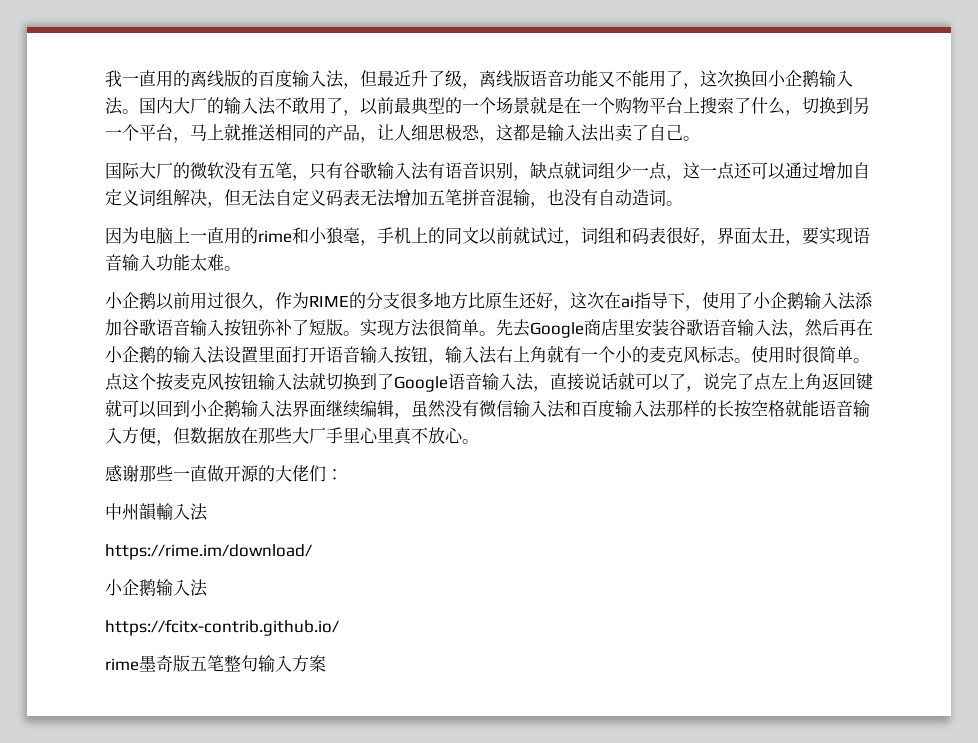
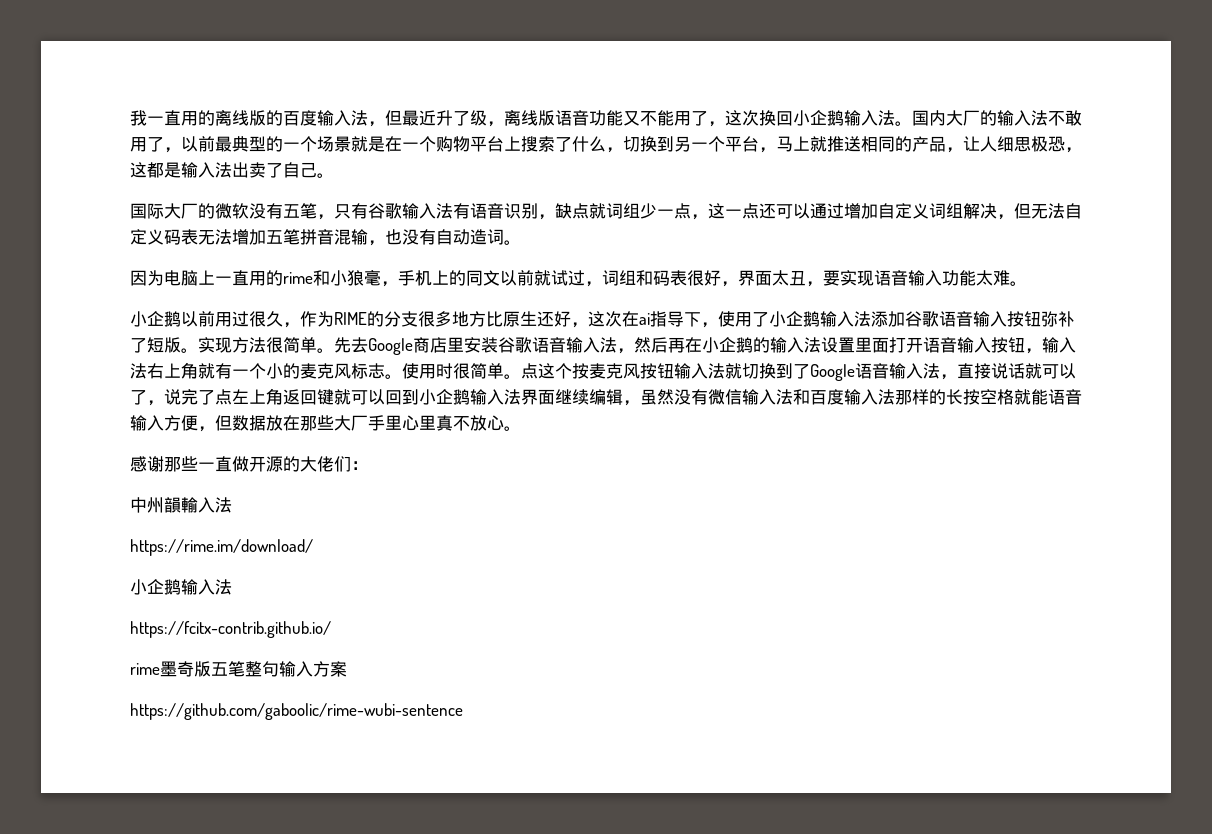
(326, 663) none -> [130,703,463,720] // https://github.com/gaboolic/rime-wubi-sentence

